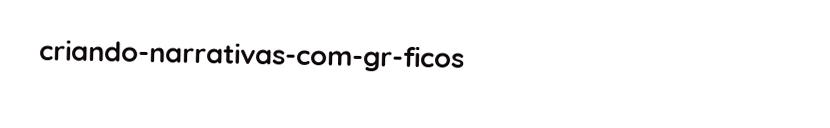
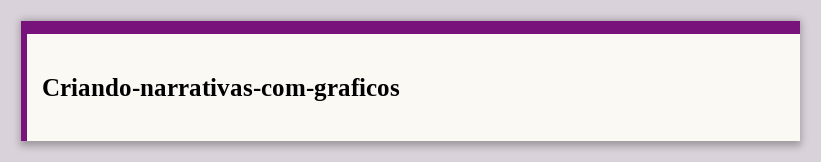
[38,39,465,73] criando-narrativas-com-gr-ficos -> [42,78,400,101] Criando-narrativas-com-graficos

